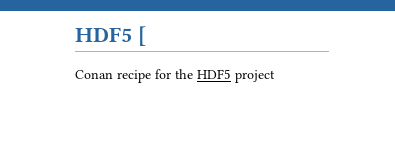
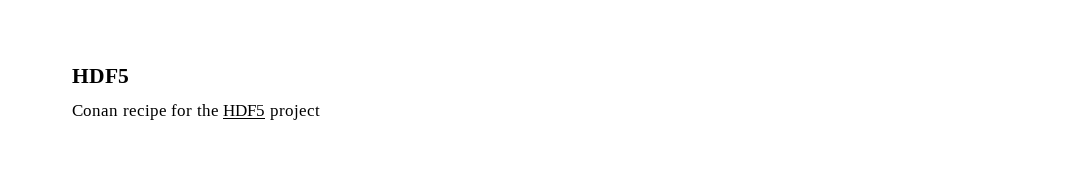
[75,26,147,46] HDF5 [ -> [72,69,129,83] HDF5

